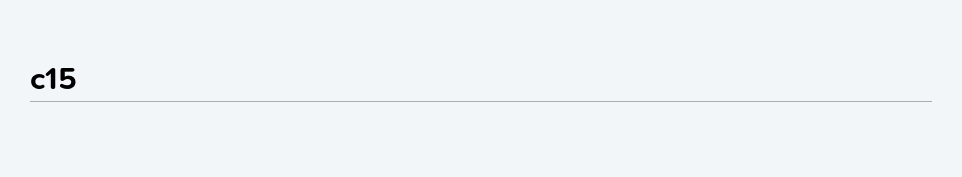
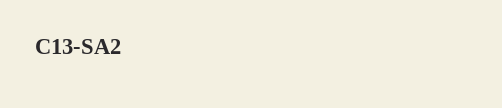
[30,68,77,89] c15 -> [35,39,121,54] C13-SA2

